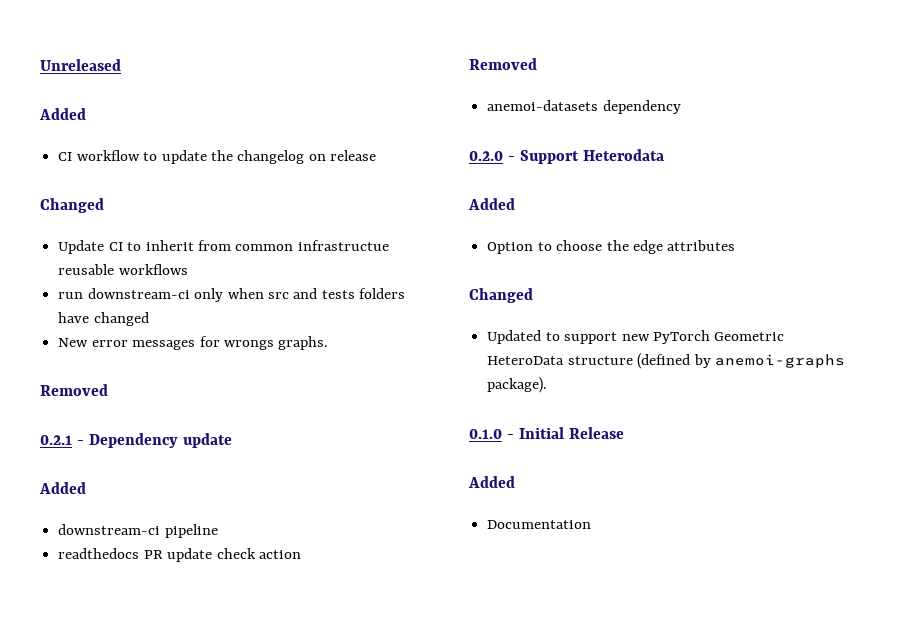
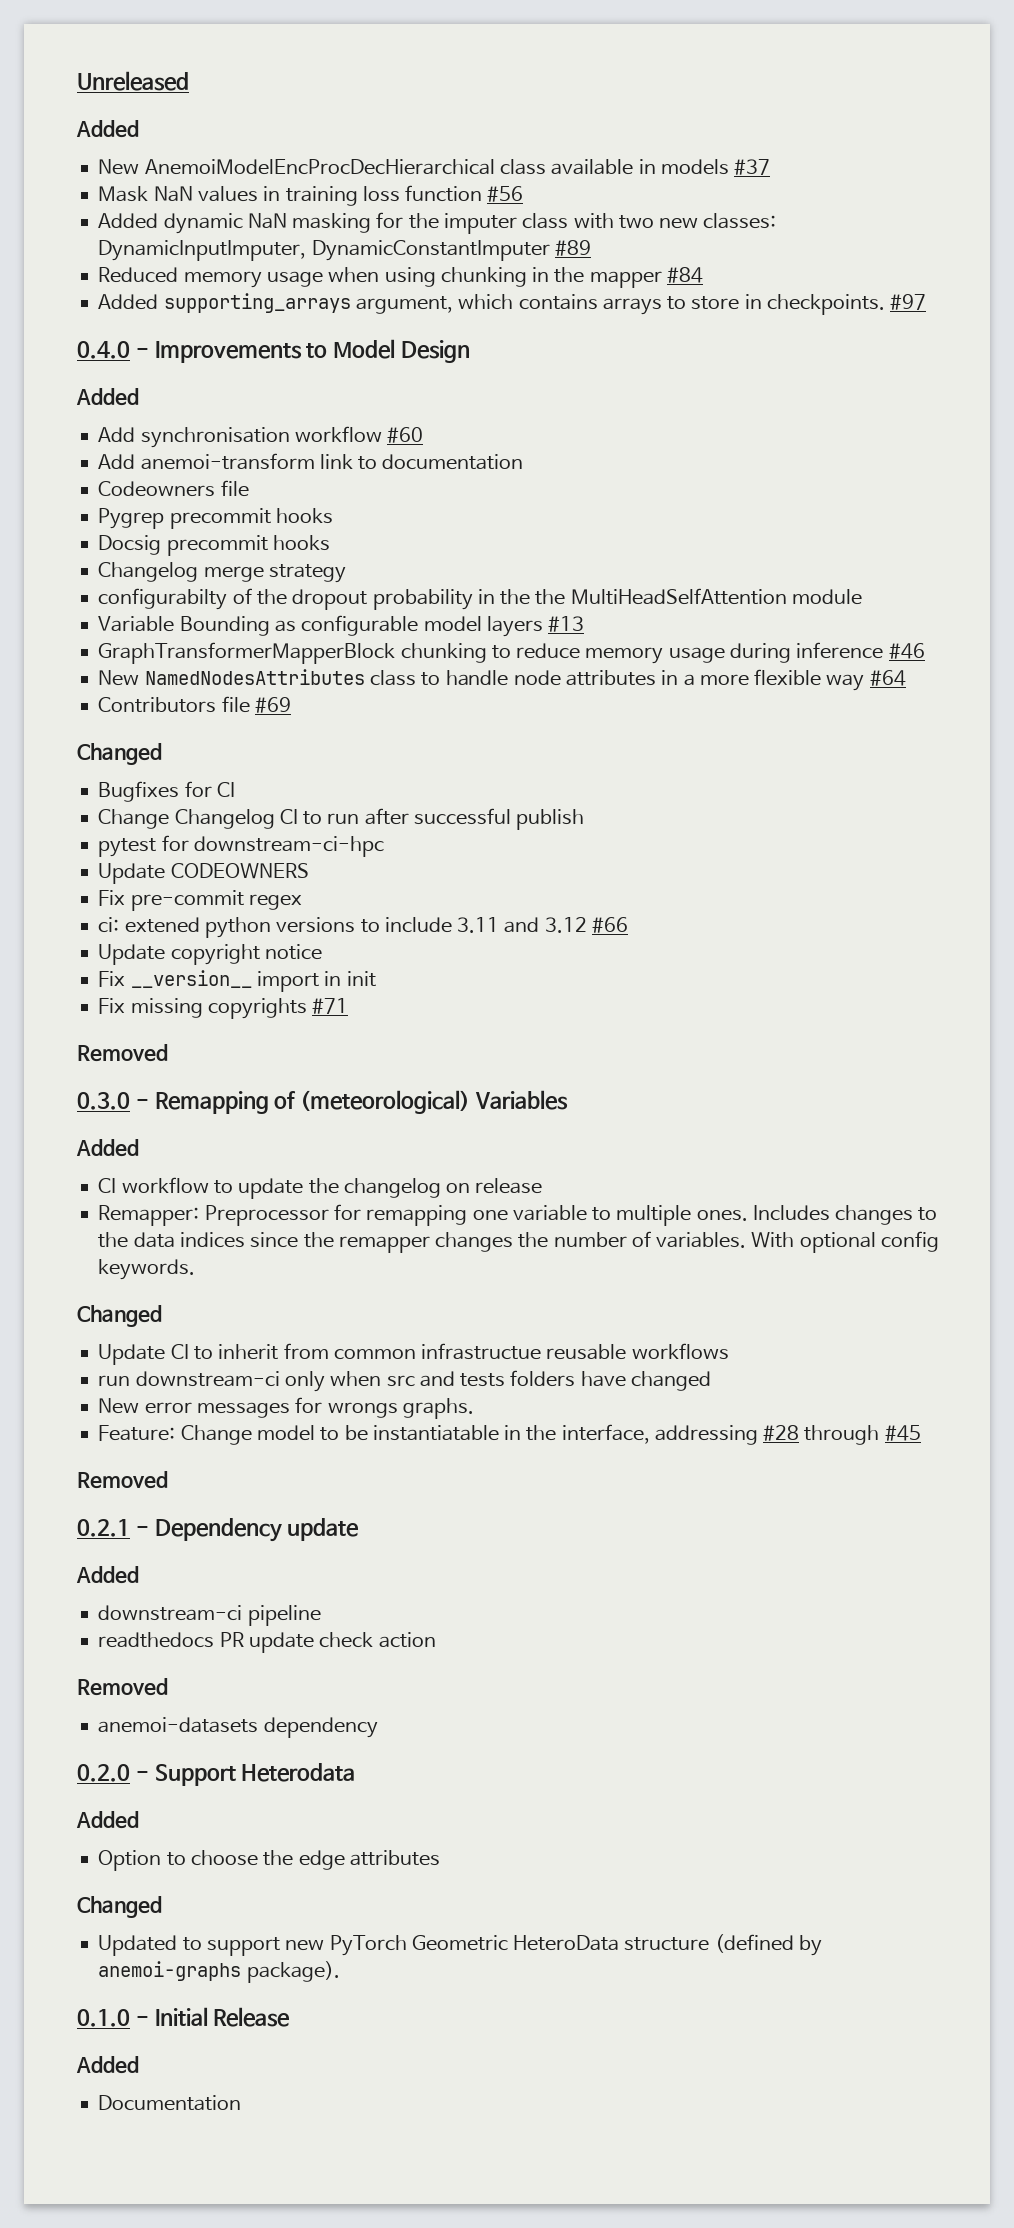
(86, 114) none -> [98,159,771,175] [98,185,524,206] [98,212,777,234] [98,240,591,261] [98,267,703,288] [98,293,927,315] [77,339,471,363] [76,388,139,406] [98,426,424,448] [98,453,524,470] [98,480,249,497] [98,508,333,529] [98,535,330,556] [98,562,346,583] [98,588,862,610] [98,615,585,637] [98,642,925,664] [98,669,906,691] [98,696,291,713] [77,743,162,765] [98,781,235,802] [98,808,585,830] [98,835,384,857] [98,863,309,884] [98,890,302,911] [98,917,628,938] [98,944,322,965] [98,970,376,992] [98,998,349,1019] [77,1044,168,1062] [77,1090,569,1114] [76,1139,139,1157] // New AnemoiModelEncProcDecHierarchical class available in models #37 // Mask NaN values in training loss function #56 // Added dynamic NaN masking for the imputer class with two new classes: DynamicInputImputer, DynamicConstantImputer #89 // Reduced memory usage when using chunking in the mapper #84 // Added supporting_arrays argument, which contains arrays to store in checkpoints. #97 // 0.4.0 - Improvements to Model Design // Added // Add synchronisation workflow #60 // Add anemoi-transform link to documentation // Codeowners file // Pygrep precommit hooks // Docsig precommit hooks // Changelog merge strategy // configurabilty of the dropout probability in the the MultiHeadSelfAttention module // Variable Bounding as configurable model layers #13 // GraphTransformerMapperBlock chunking to reduce memory usage during inference #46 // New NamedNodesAttributes class to handle node attributes in a more flexible way #64 // Contributors file #69 // Changed // Bugfixes for CI // Change Changelog CI to run after successful publish // pytest for downstream-ci-hpc // Update CODEOWNERS // Fix pre-commit regex // ci: extened python versions to include 3.11 and 3.12 #66 // Update copyright notice // Fix __version__ import in init // Fix missing copyrights #71 // Removed // 0.3.0 - Remapping of (meteorological) Variables // Added
(377, 155) none -> [98,1204,938,1226] [98,1231,939,1253] [98,1259,196,1280] // Remapper: Preprocessor for remapping one variable to multiple ones. Includes changes to the data indices since the remapper changes the number of variables. With optional config keywords.
(329, 343) none -> [98,1424,921,1445] // Feature: Change model to be instantiatable in the interface, addressing #28 through #45

